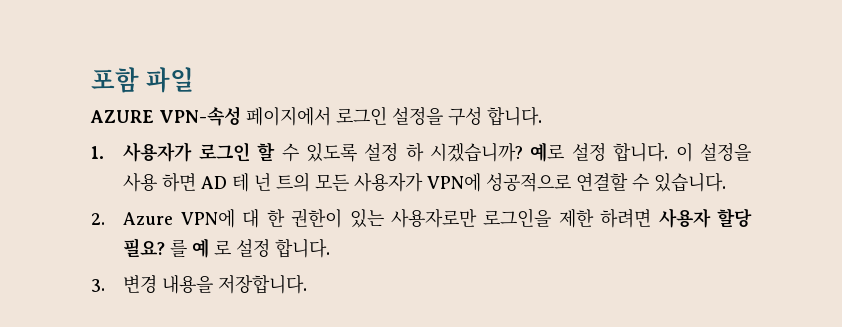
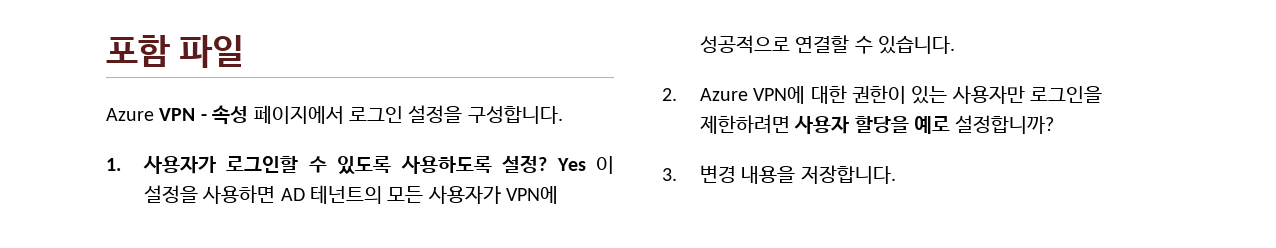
[90,106,241,126] AZURE VPN-속성 -> [106,105,249,125] Azure VPN - 속성
[448,106,542,126] 구성 합니다. -> [467,106,563,124] 구성합니다.
[198,142,751,162] [123,172,311,192] 로그인 할 수 있도록 설정 하 시겠습니까? 예로 설정 합니다. 이 설정을 사용 하면 AD 테 넌 트의 -> [226,155,614,174] [143,185,383,204] 로그인할 수 있도록 사용하도록 설정? Yes 이 설정을 사용하면 AD 테넌트의
[242,208,753,228] [123,238,331,258] 대 한 권한이 있는 사용자로만 로그인을 제한 하려면 사용자 할당 필요? 를 예 로 설정 합니다. -> [810,85,1103,104] [699,114,1055,134] 대한 권한이 있는 사용자만 로그인을 제한하려면 사용자 할당을 예로 설정합니까?

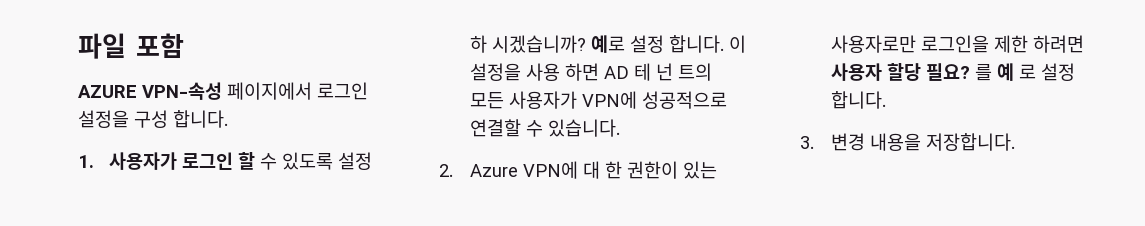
(106, 51) none -> [78,33,126,59] 파일
[179,35,244,68] [106,105,249,125] 파일 // Azure VPN - 속성 -> [78,82,222,100] // AZURE VPN-속성
[467,106,563,124] 구성합니다. -> [134,110,228,128] 구성 합니다.
[226,155,614,174] [143,185,383,204] 로그인할 수 있도록 사용하도록 설정? Yes 이 설정을 사용하면 AD 테넌트의 -> [181,152,372,170] [469,35,746,53] [469,63,712,81] 로그인 할 수 있도록 설정 하 시겠습니까? 예로 설정 합니다. 이 설정을 사용 하면 AD 테 넌 트의
[810,85,1103,104] [699,114,1055,134] 대한 권한이 있는 사용자만 로그인을 제한하려면 사용자 할당을 예로 설정합니까? -> [582,161,717,179] [830,35,1084,53] [830,63,1075,81] [830,91,886,109] 대 한 권한이 있는 사용자로만 로그인을 제한 하려면 사용자 할당 필요? 를 예 로 설정 합니다.

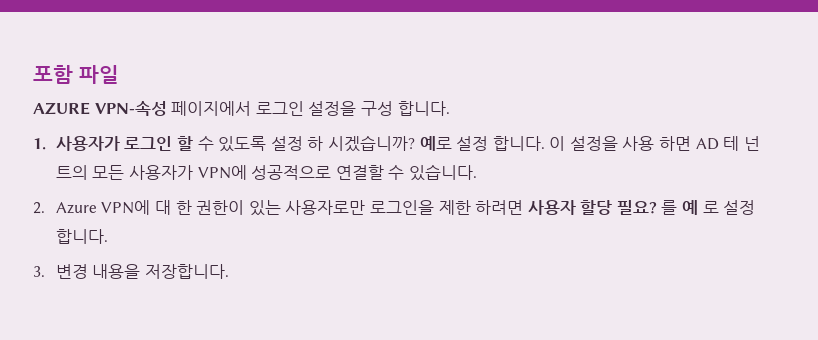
(78, 46) none -> [33,65,73,84] 포함
[136,33,184,58] 포함 -> (119, 74) none

